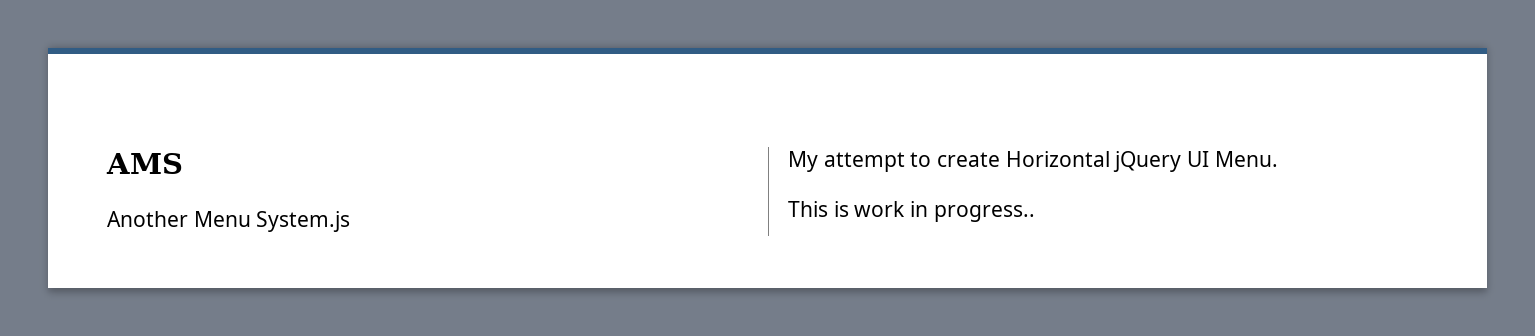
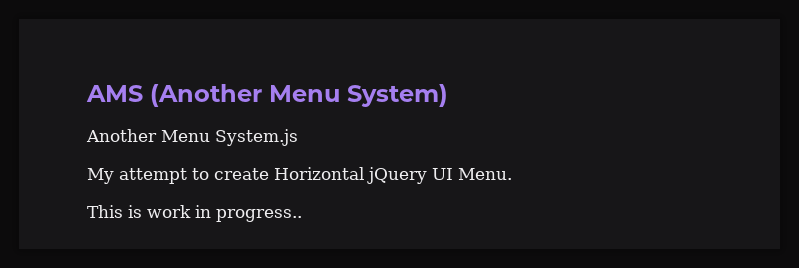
(183, 163) none -> [150,84,448,107] (Another Menu System)

